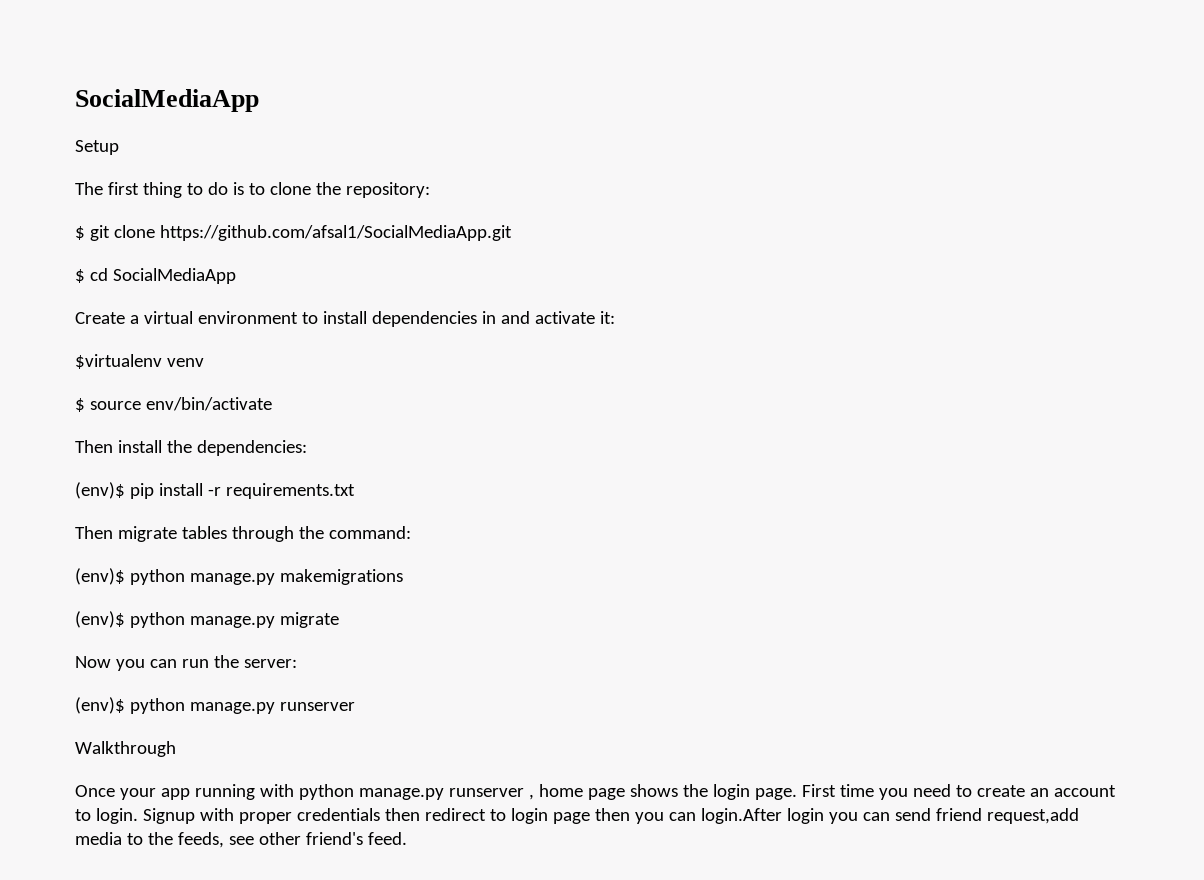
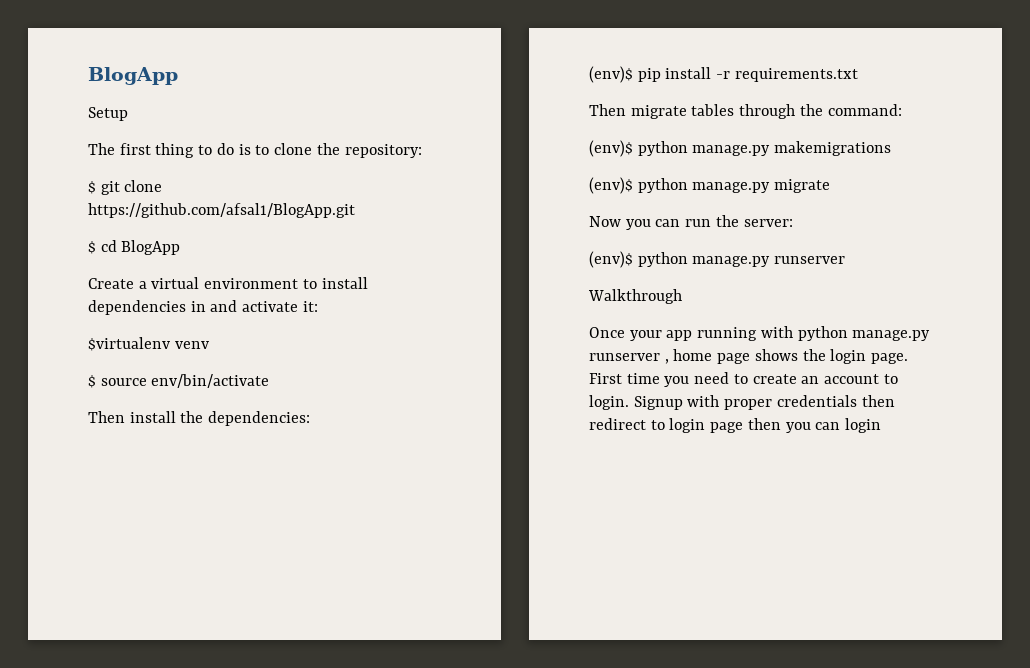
[75,89,259,112] SocialMediaApp -> [88,67,178,85] BlogApp
[159,225,512,241] https://github.com/afsal1/SocialMediaApp.git -> [88,203,355,218] https://github.com/afsal1/BlogApp.git
[112,268,236,284] SocialMediaApp -> [121,240,181,255] BlogApp
[700,808,1079,824] [75,832,407,848] login.After login you can send friend request,add media to the feeds, see other friend's feed. -> [845,418,882,433] login

